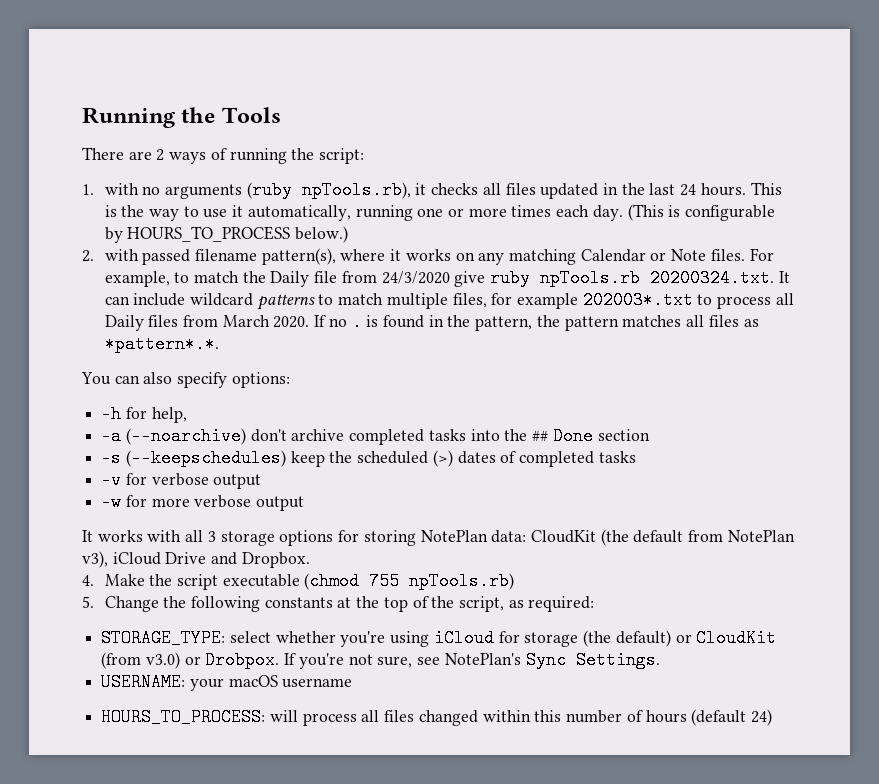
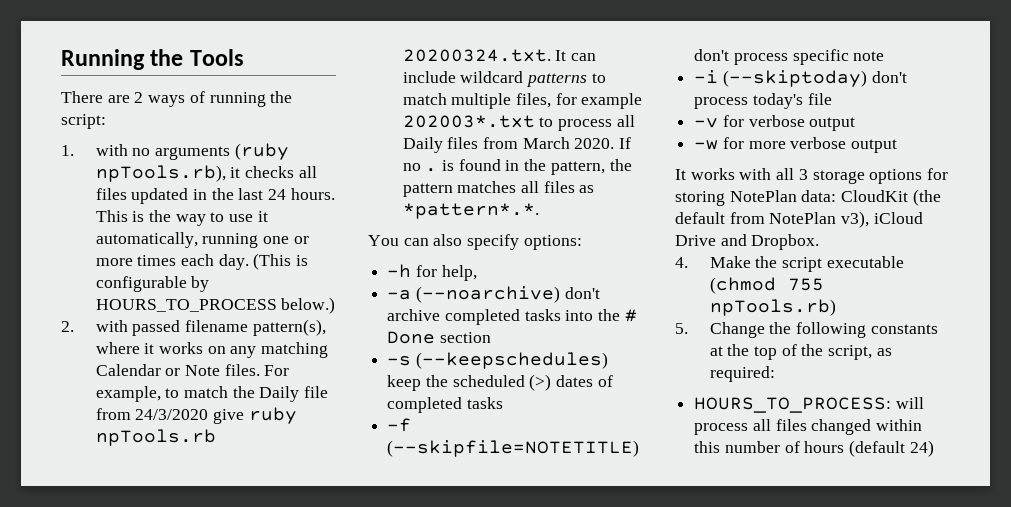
[532,430,549,442] ## -> [624,309,637,322] #
(636, 457) none -> [387,418,412,432] [387,440,640,457] [694,49,885,65] [694,70,907,87] [694,93,832,109] // -f (--skipfile=NOTETITLE) don't process specific note // -i (--skiptoday) don't process today's file
[101,629,777,647] [101,651,660,669] [101,673,353,691] // STORAGE_TYPE: select whether you're using iCloud for storage (the default) or CloudKit (from v3.0) or Drobpox. If you're not sure, see NotePlan's Sync Settings. // USERNAME: your macOS username -> (775, 374) none

